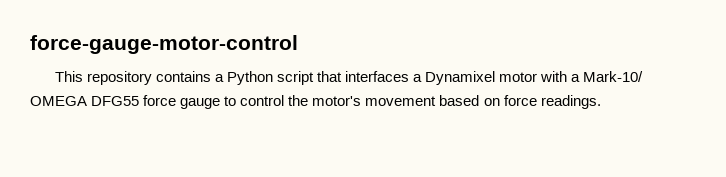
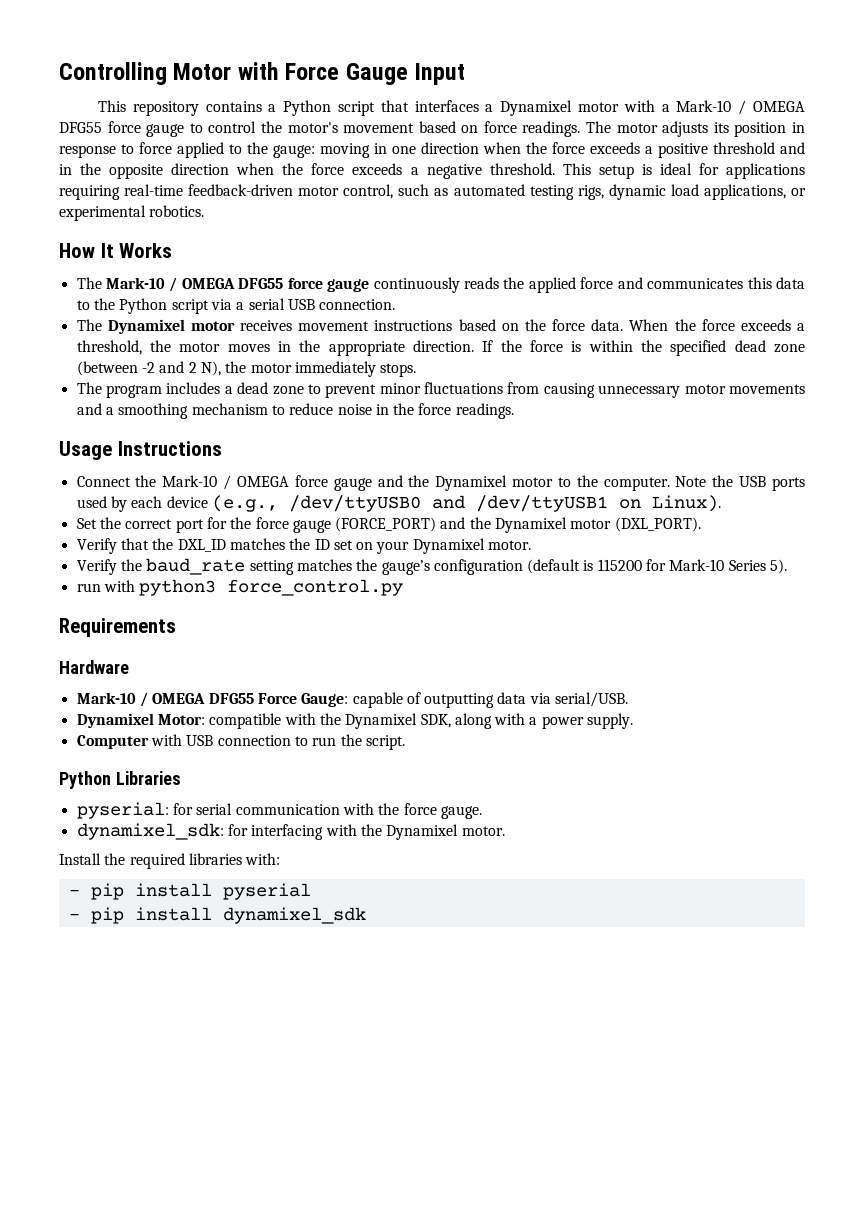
[30,35,298,54] force-gauge-motor-control -> [59,62,466,85] Controlling Motor with Force Gauge Input
[583,71,644,82] Mark-10/ -> [676,100,747,115] Mark-10 /
(601, 102) none -> [586,121,805,137] [59,142,805,158] [59,163,805,179] [59,184,807,200] [59,205,205,221] [59,243,173,258] [76,277,805,293] [76,298,396,314] [76,319,805,334] [76,340,805,356] [76,361,417,377] [76,382,805,398] [76,403,514,419] [59,441,222,460] [76,475,806,491] [76,495,721,512] [76,517,701,533] [76,538,532,554] [76,558,788,575] [76,579,404,596] [59,618,176,637] [59,660,129,674] [76,692,629,708] [76,713,634,729] [76,734,405,750] [59,771,181,789] [76,802,482,819] [76,823,505,840] [59,853,281,869] [68,883,311,900] [68,907,366,924] The motor adjusts its position in response to force applied to the gauge: moving in one direction when the force exceeds a positive threshold and in the opposite direction when the force exceeds a negative threshold. This setup is ideal for applications requiring real-time feedback-driven motor control, such as automated testing rigs, dynamic load applications, or experimental robotics. // How It Works // The Mark-10 / OMEGA DFG55 force gauge continuously reads the applied force and communicates this data to the Python script via a serial USB connection. // The Dynamixel motor receives movement instructions based on the force data. When the force exceeds a threshold, the motor moves in the appropriate direction. If the force is within the specified dead zone (between -2 and 2 N), the motor immediately stops. // The program includes a dead zone to prevent minor fluctuations from causing unnecessary motor movements and a smoothing mechanism to reduce noise in the force readings. // Usage Instructions // Connect the Mark-10 / OMEGA force gauge and the Dynamixel motor to the computer. Note the USB ports used by each device (e.g., /dev/ttyUSB0 and /dev/ttyUSB1 on Linux). // Set the correct port for the force gauge (FORCE_PORT) and the Dynamixel motor (DXL_PORT). // Verify that the DXL_ID matches the ID set on your Dynamixel motor. // Verify the baud_rate setting matches the gauge’s configuration (default is 115200 for Mark-10 Series 5). // run with python3 force_control.py // Requirements // Hardware // Mark-10 / OMEGA DFG55 Force Gauge: capable of outputting data via serial/USB. // Dynamixel Motor: compatible with the Dynamixel SDK, along with a power supply. // Computer with USB connection to run the script. // Python Libraries // pyserial: for serial communication with the force gauge. // dynamixel_sdk: for interfacing with the Dynamixel motor. // Install the required libraries with: // - pip install pyserial // - pip install dynamixel_sdk

